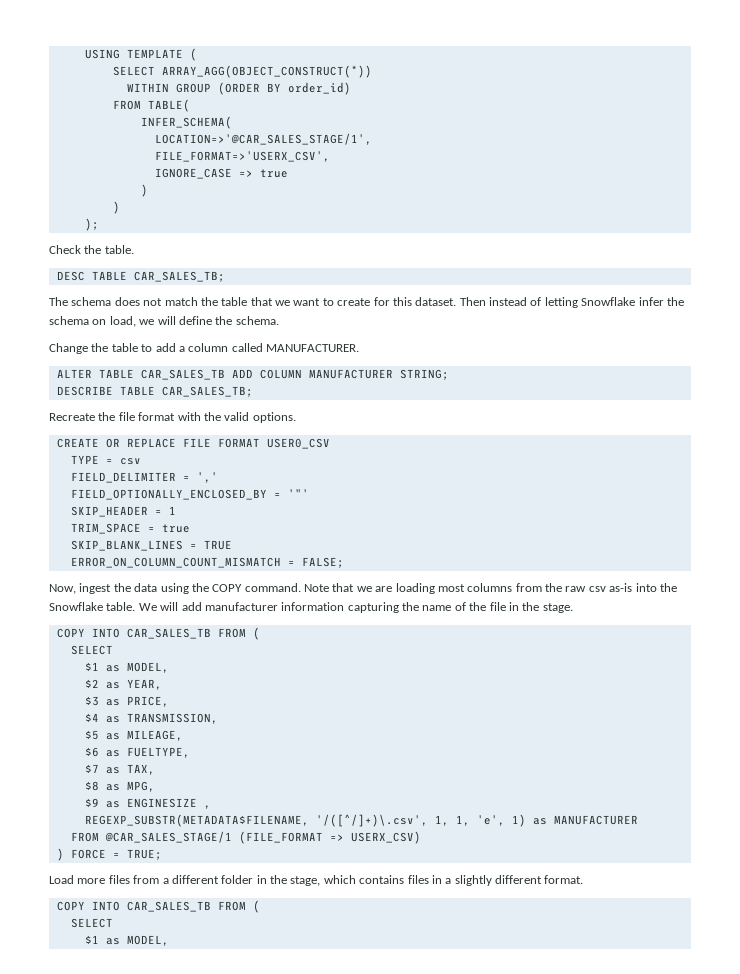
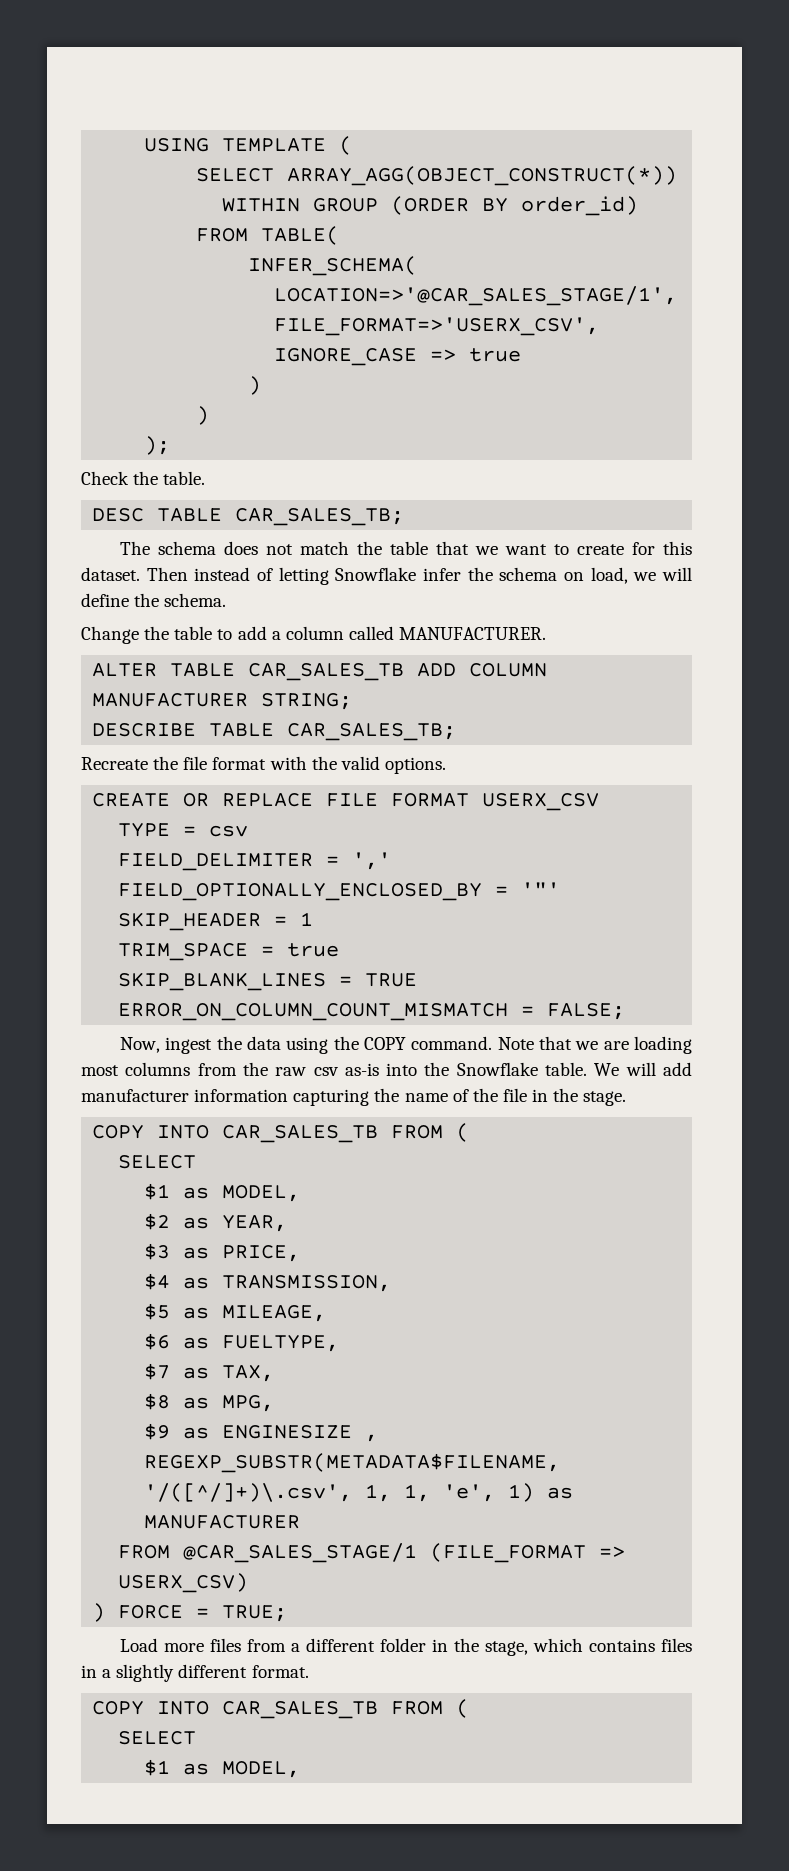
[266,438,330,449] USER0_CSV -> [482,793,600,811] USERX_CSV

